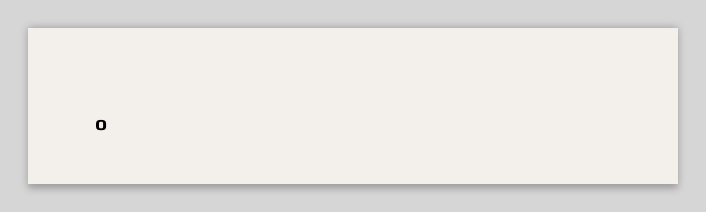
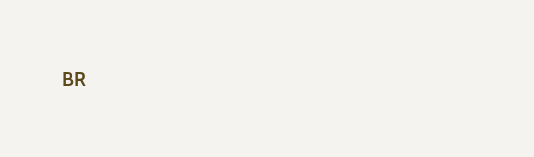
[95,119,107,131] o -> [62,72,86,86] BR

